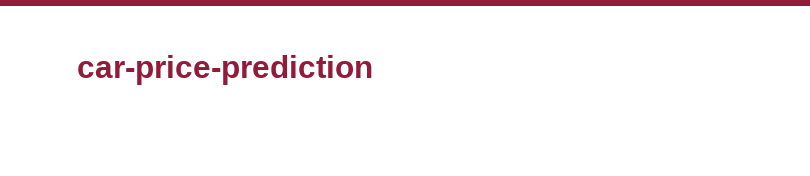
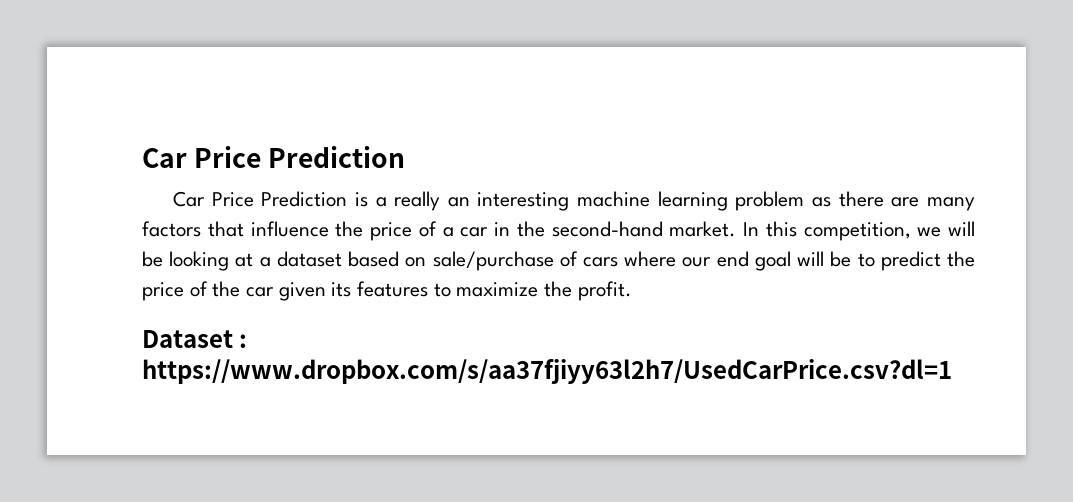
[77,55,373,85] car-price-prediction -> [142,146,406,168] [172,191,976,211] [142,221,975,241] [142,251,975,271] [142,281,632,301] [142,330,248,348] [142,359,952,384] Car Price Prediction // Car Price Prediction is a really an interesting machine learning problem as there are many factors that influence the price of a car in the second-hand market. In this competition, we will be looking at a dataset based on sale/purchase of cars where our end goal will be to predict the price of the car given its features to maximize the profit. // Dataset : https://www.dropbox.com/s/aa37fjiyy63l2h7/UsedCarPrice.csv?dl=1

